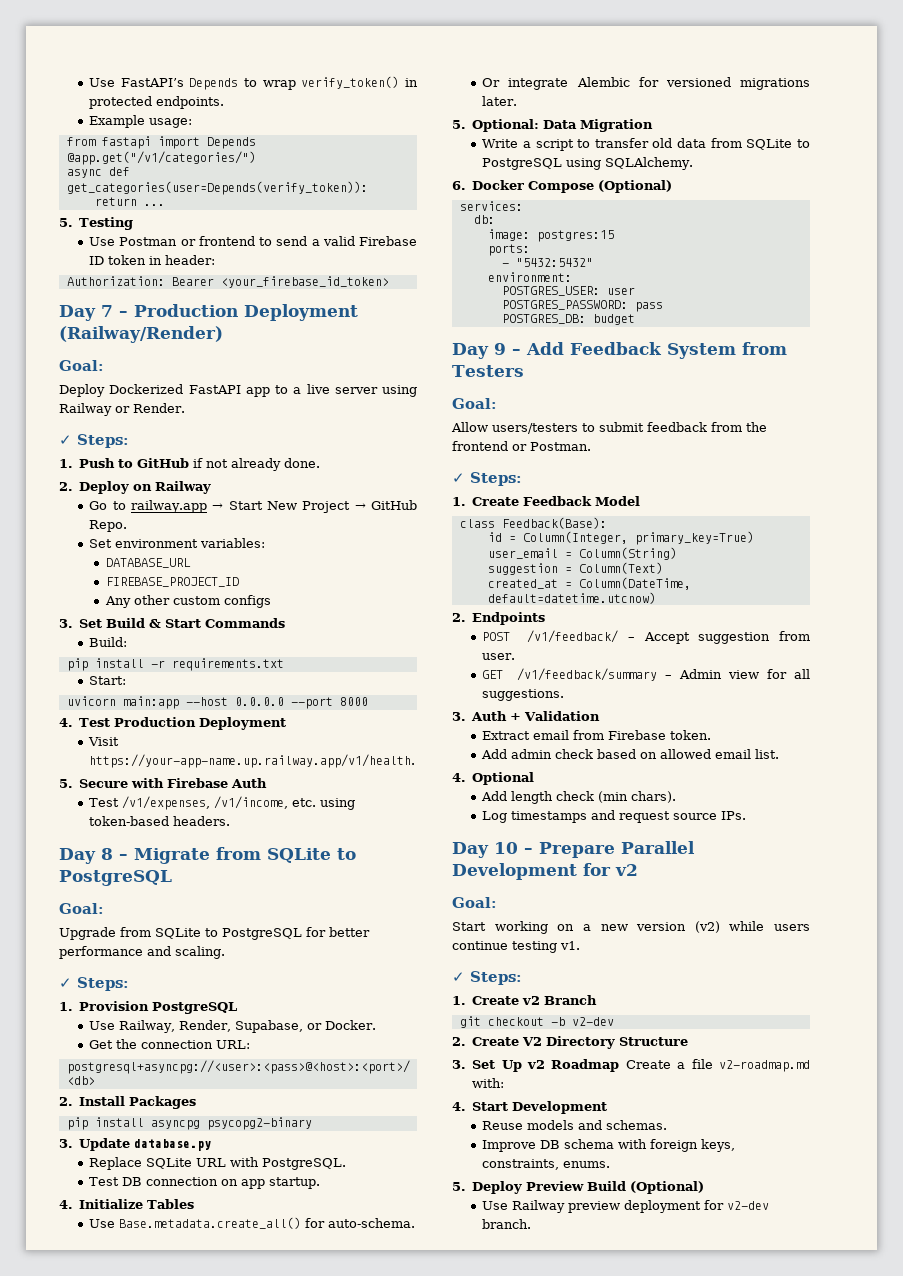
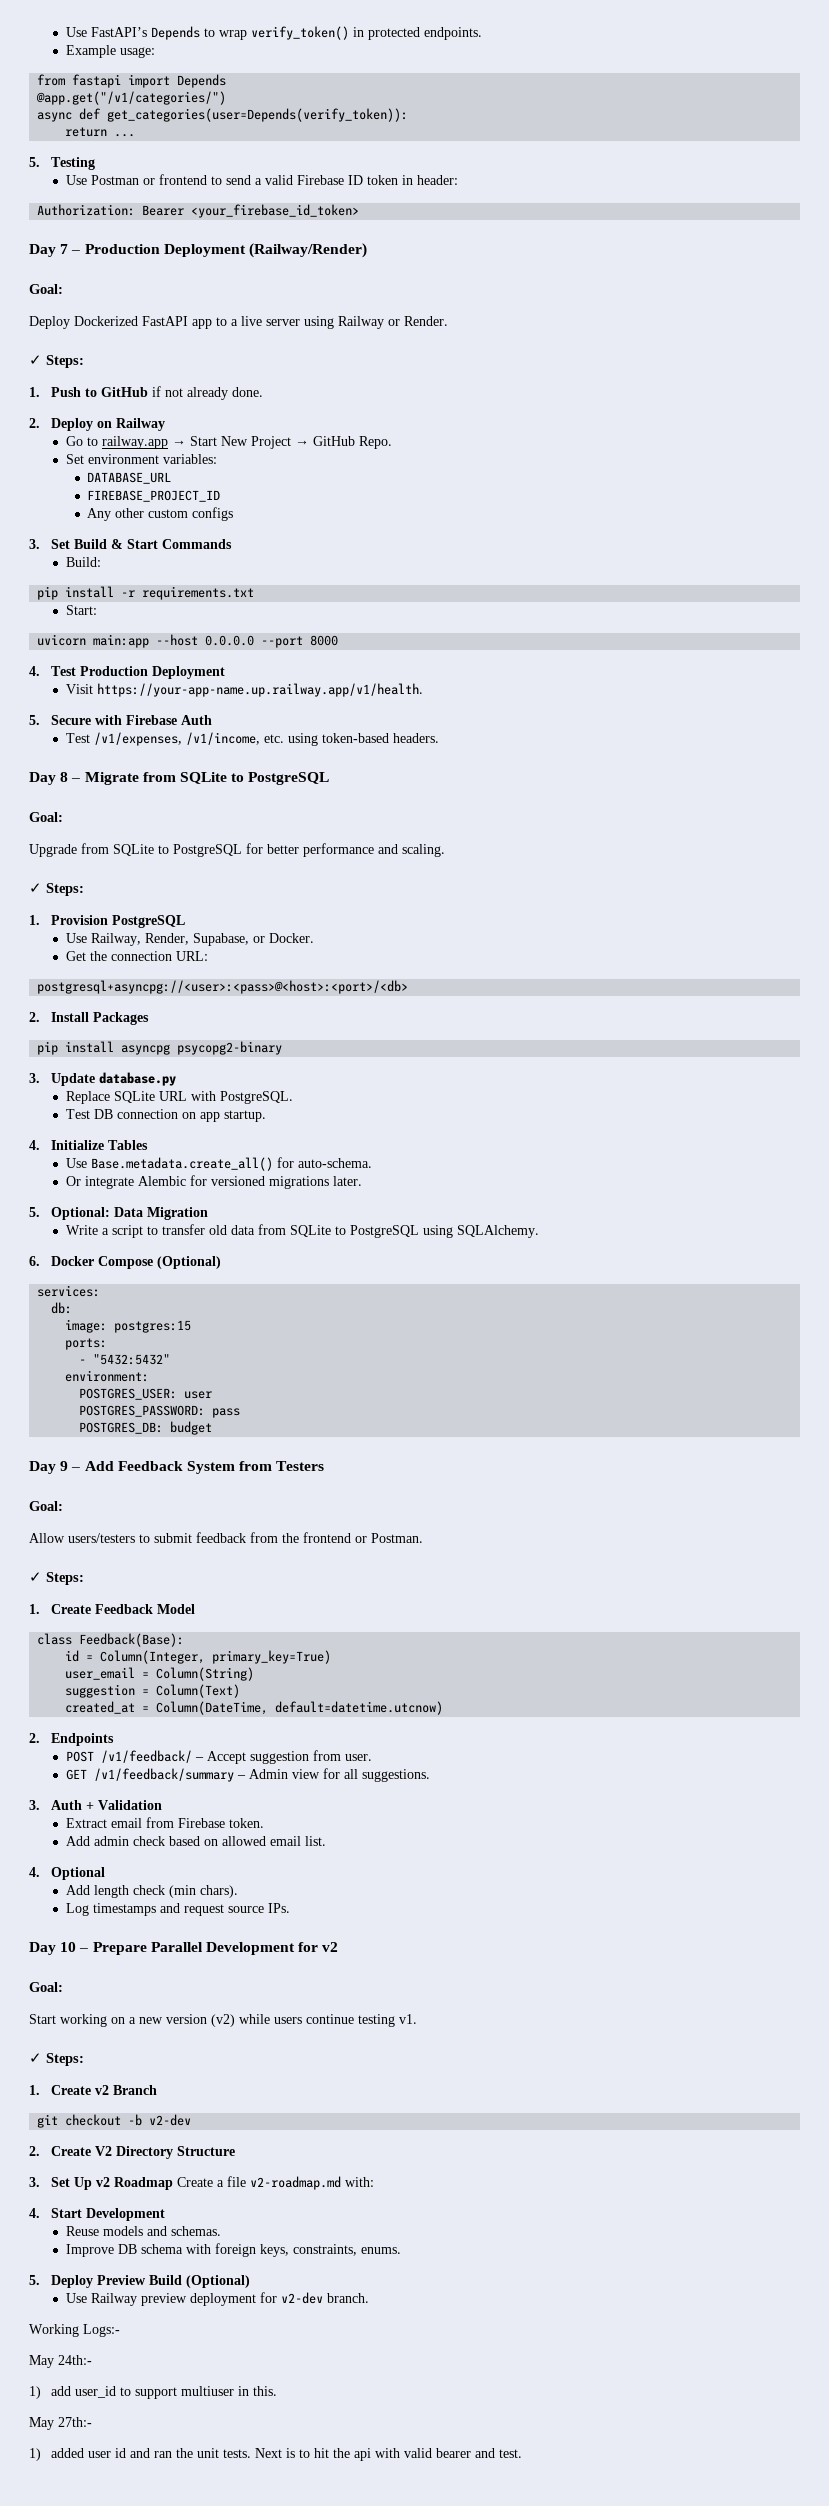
(532, 1224) none -> [29,2324,120,2337] [29,2355,92,2368] [29,2386,277,2399] [29,2417,92,2430] [29,2448,522,2461] // Working Logs:- // May 24th:- // 1) add user_id to support multiuser in this. // May 27th:- // 1) added user id and ran the unit tests. Next is to hit the api with valid bearer and test.

